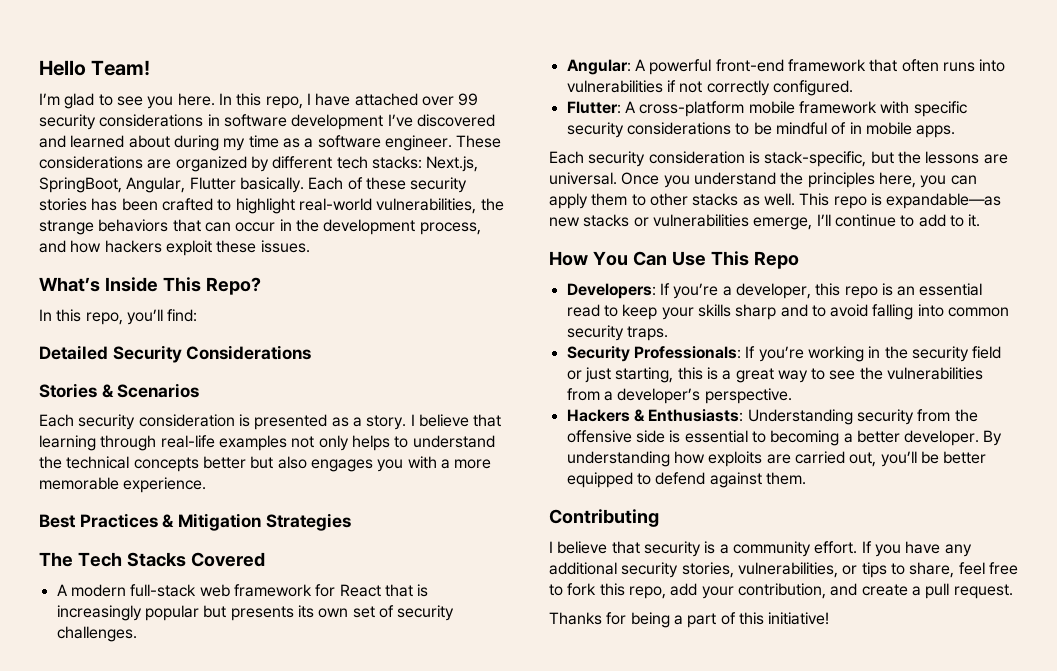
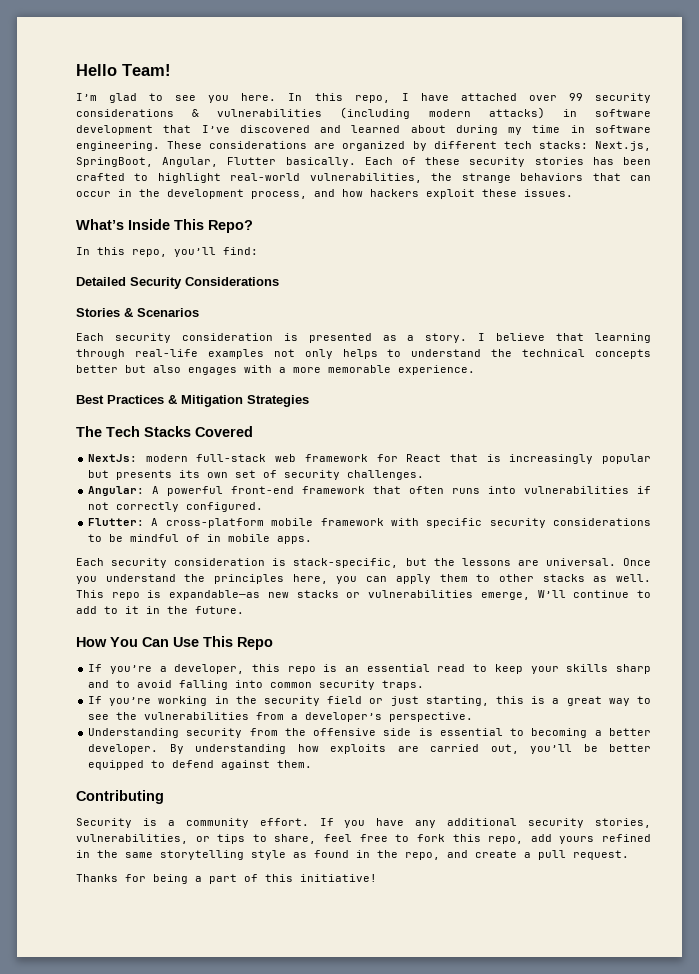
(204, 120) none -> [192,107,545,119] & vulnerabilities (including modern attacks)
(384, 122) none -> [163,125,192,133] that
[282,135,452,151] as a software engineer. -> [570,125,651,133] [76,141,160,151] in software engineering.
[377,459,404,472] you -> (237, 371) none
[56,584,68,596] A -> [88,454,138,462] NextJs:
[816,214,831,226] I’ll -> [537,590,566,598] W’ll
[968,214,981,227] it. -> [125,606,244,614] it in the future.
[566,283,656,299] Developers: -> (273, 643) none
[566,346,741,362] Security Professionals: -> (425, 685) none
[566,409,744,422] Hackers & Enthusiasts: -> (474, 717) none
[549,541,701,557] I believe that security -> [76,818,132,828] Security
[701,583,826,599] your contribution, -> [559,834,652,844] [76,850,440,860] yours refined in the same storytelling style as found in the repo,

